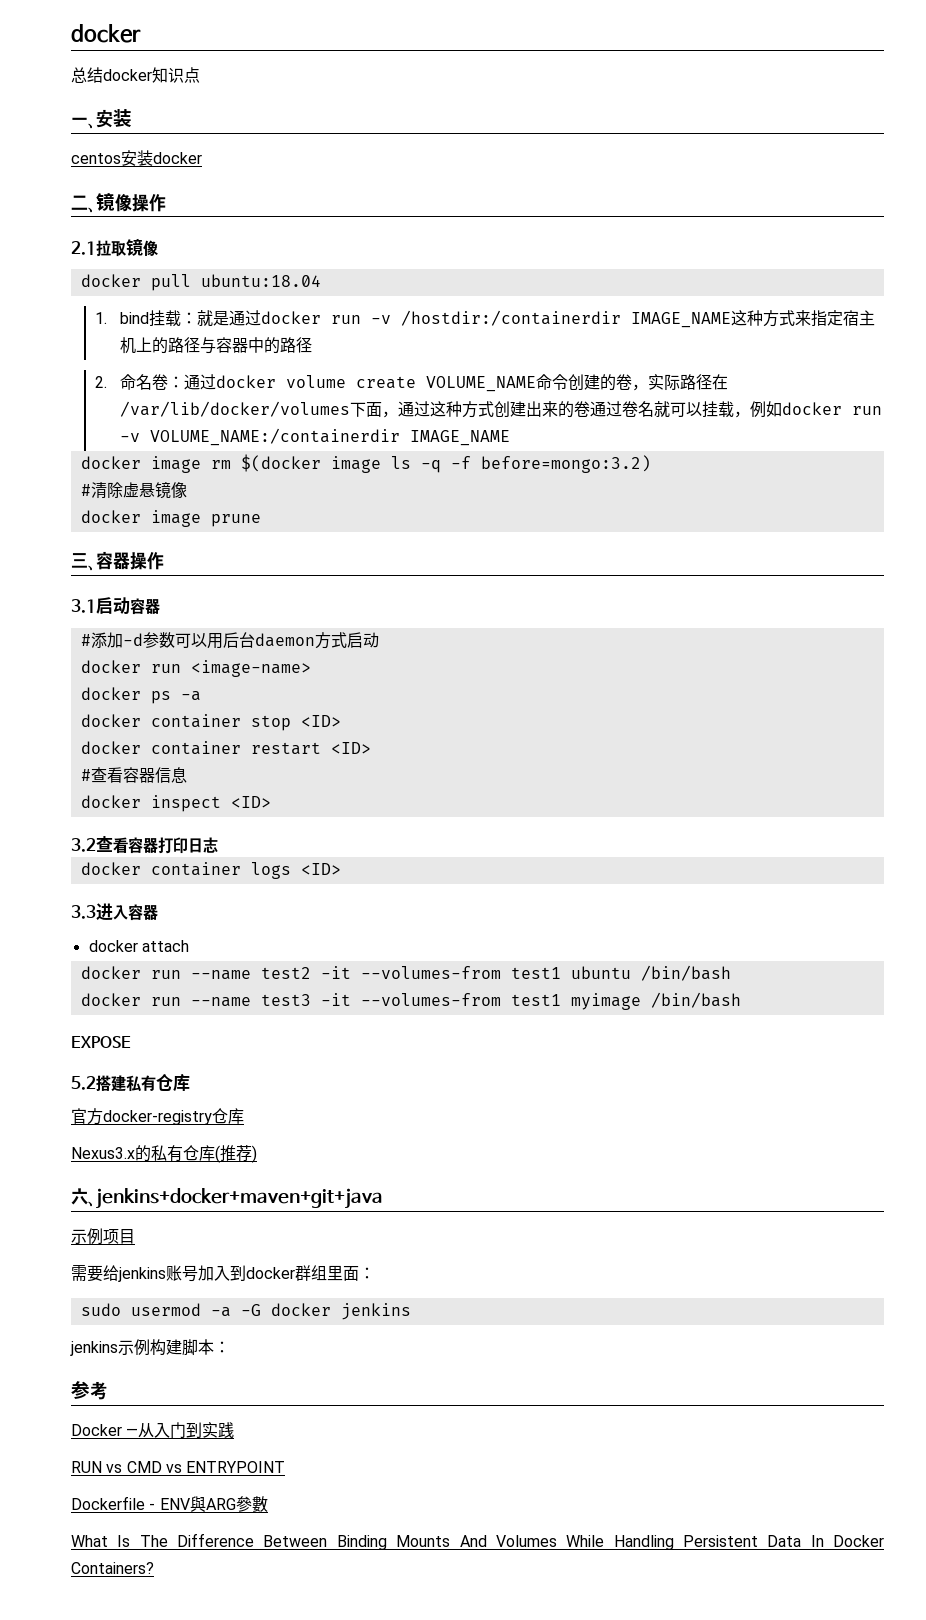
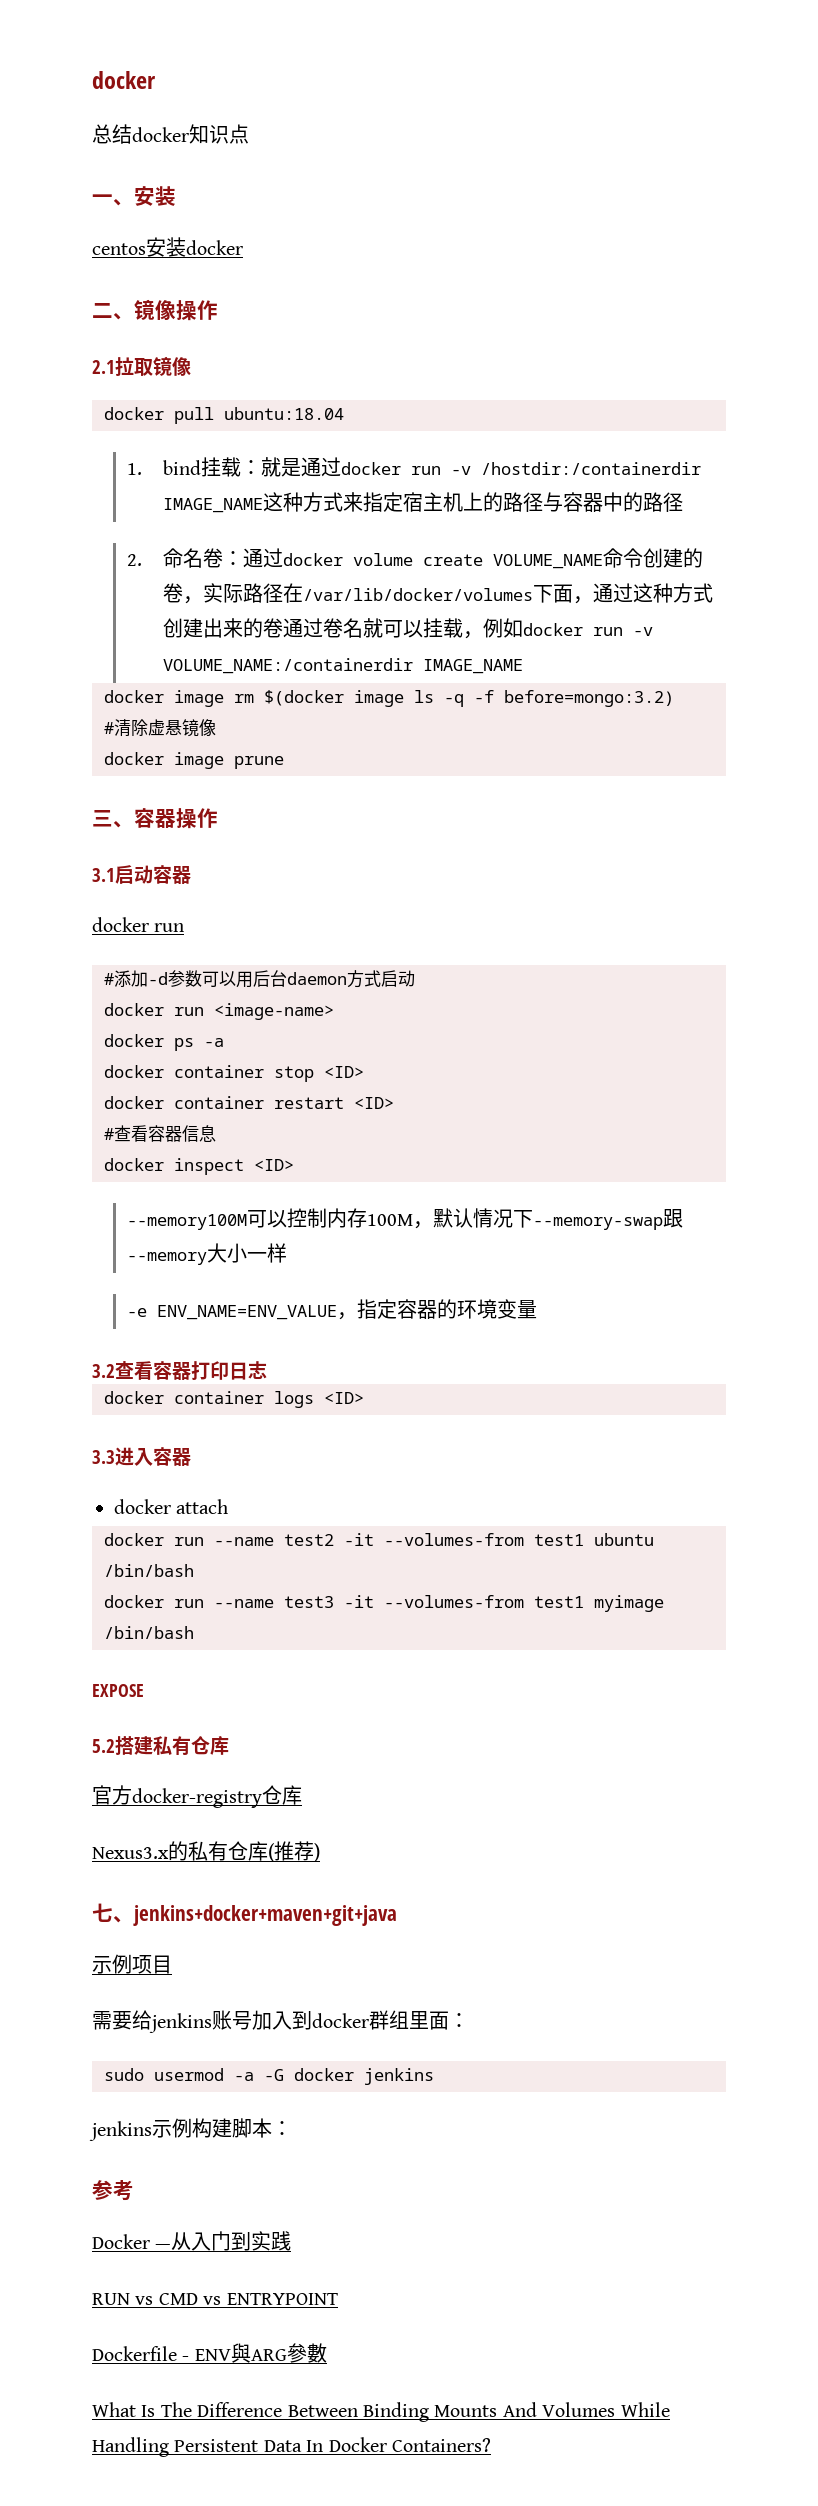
(160, 606) none -> [92,917,185,932] // docker run
(271, 802) none -> [127,1208,684,1230] [127,1243,288,1265] [127,1299,538,1320] // --memory100M可以控制内存100M，默认情况下--memory-swap跟--memory大小一样 // -e ENV_NAME=ENV_VALUE，指定容器的环境变量
[71,1188,88,1205] 六 -> [92,1903,113,1922] 七

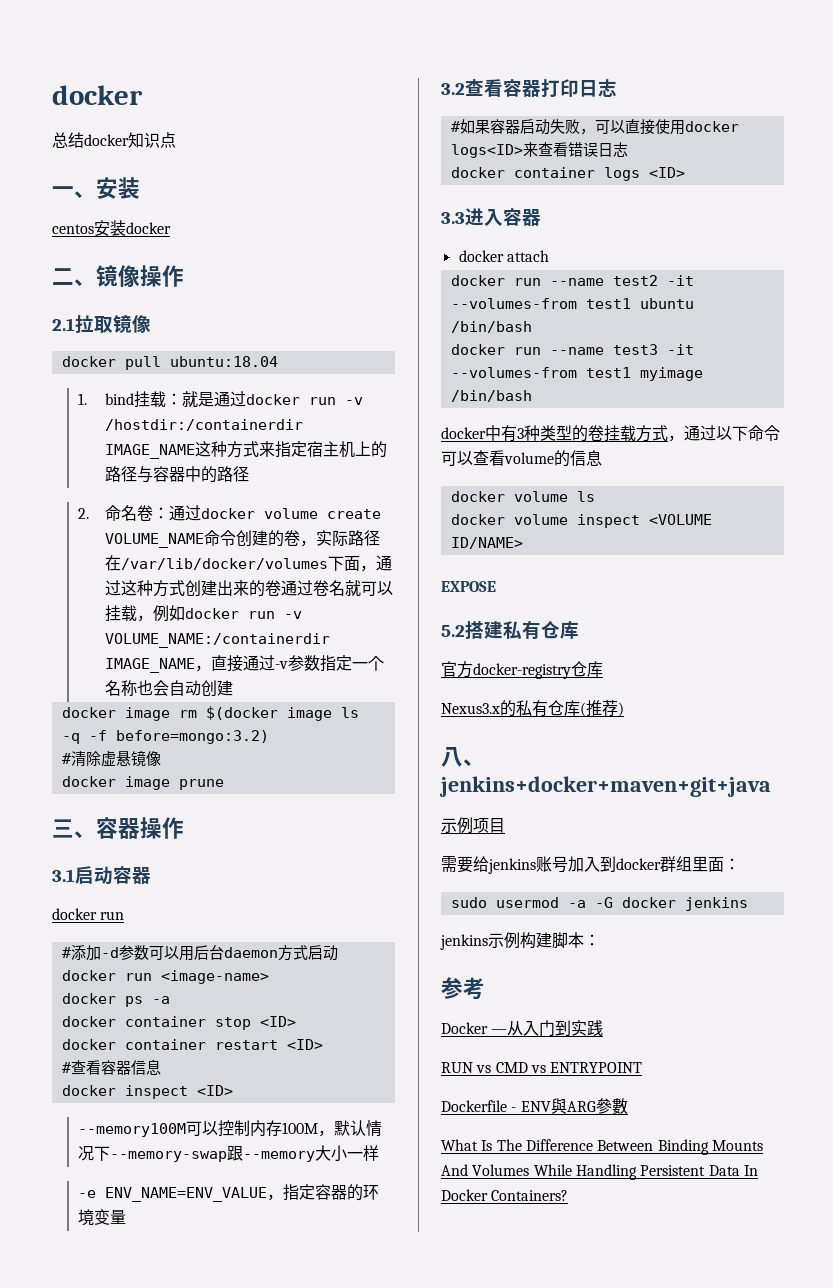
(523, 666) none -> [194,655,384,672] [104,680,233,697] ，直接通过-v参数指定一个名称也会自动创建
(267, 1370) none -> [450,119,739,135] [450,142,628,158] // #如果容器启动失败，可以直接使用docker logs<ID>来查看错误日志
(194, 1632) none -> [441,425,780,442] [441,450,602,467] [450,491,595,502] [450,514,712,528] [450,537,523,549] // docker中有3种类型的卷挂载方式，通过以下命令可以查看volume的信息 // docker volume ls // docker volume inspect <VOLUME ID/NAME>
[92,1903,113,1922] 七 -> [441,747,463,767] 八

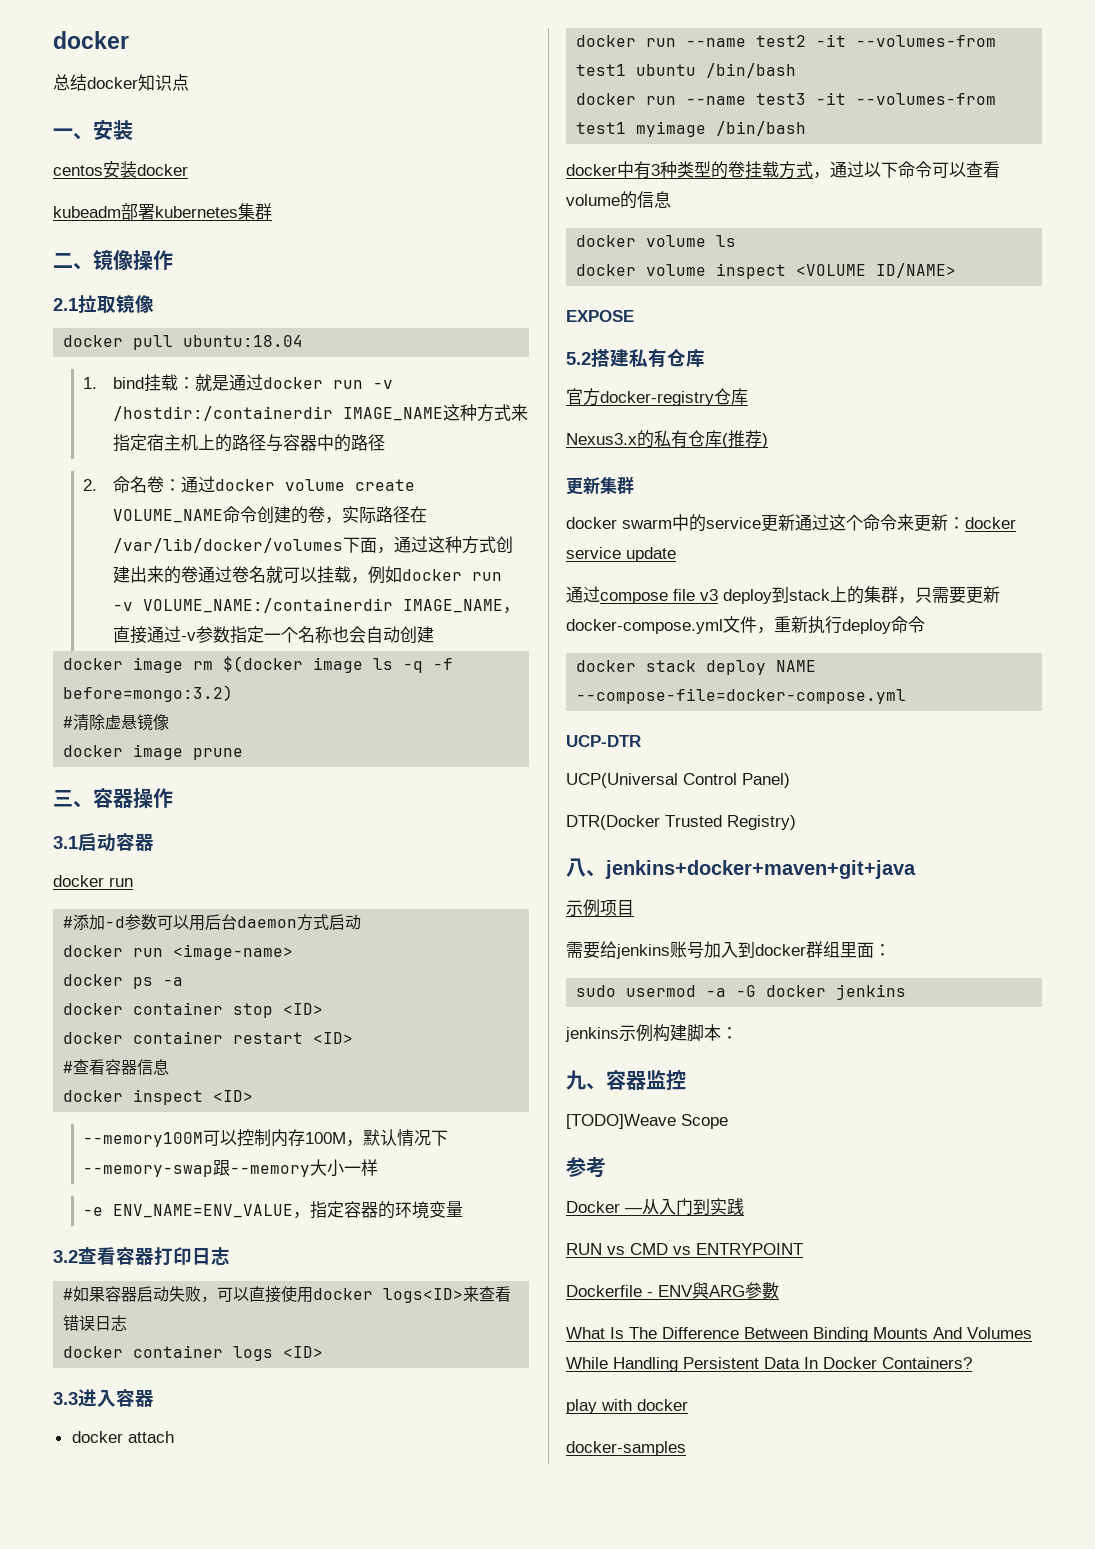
(171, 228) none -> [53,203,272,220] // kubeadm部署kubernetes集群
(624, 709) none -> [566,476,634,495] [566,514,1016,532] [566,547,676,562] [566,586,1000,604] [566,616,925,634] [576,660,817,675] [576,688,907,704] [566,735,641,747] [566,773,790,788] [566,815,796,830] // 更新集群 // docker swarm中的service更新通过这个命令来更新：docker service update // 通过compose file v3 deploy到stack上的集群，只需要更新docker-compose.yml文件，重新执行deploy命令 // docker stack deploy NAME --compose-file=docker-compose.yml // UCP-DTR // UCP(Universal Control Panel) // DTR(Docker Trusted Registry)
(600, 940) none -> [566,1070,686,1090] [566,1114,728,1129] // 九、容器监控 // [TODO]Weave Scope
(569, 1195) none -> [566,1399,688,1414] [566,1441,686,1456] // play with docker // docker-samples

